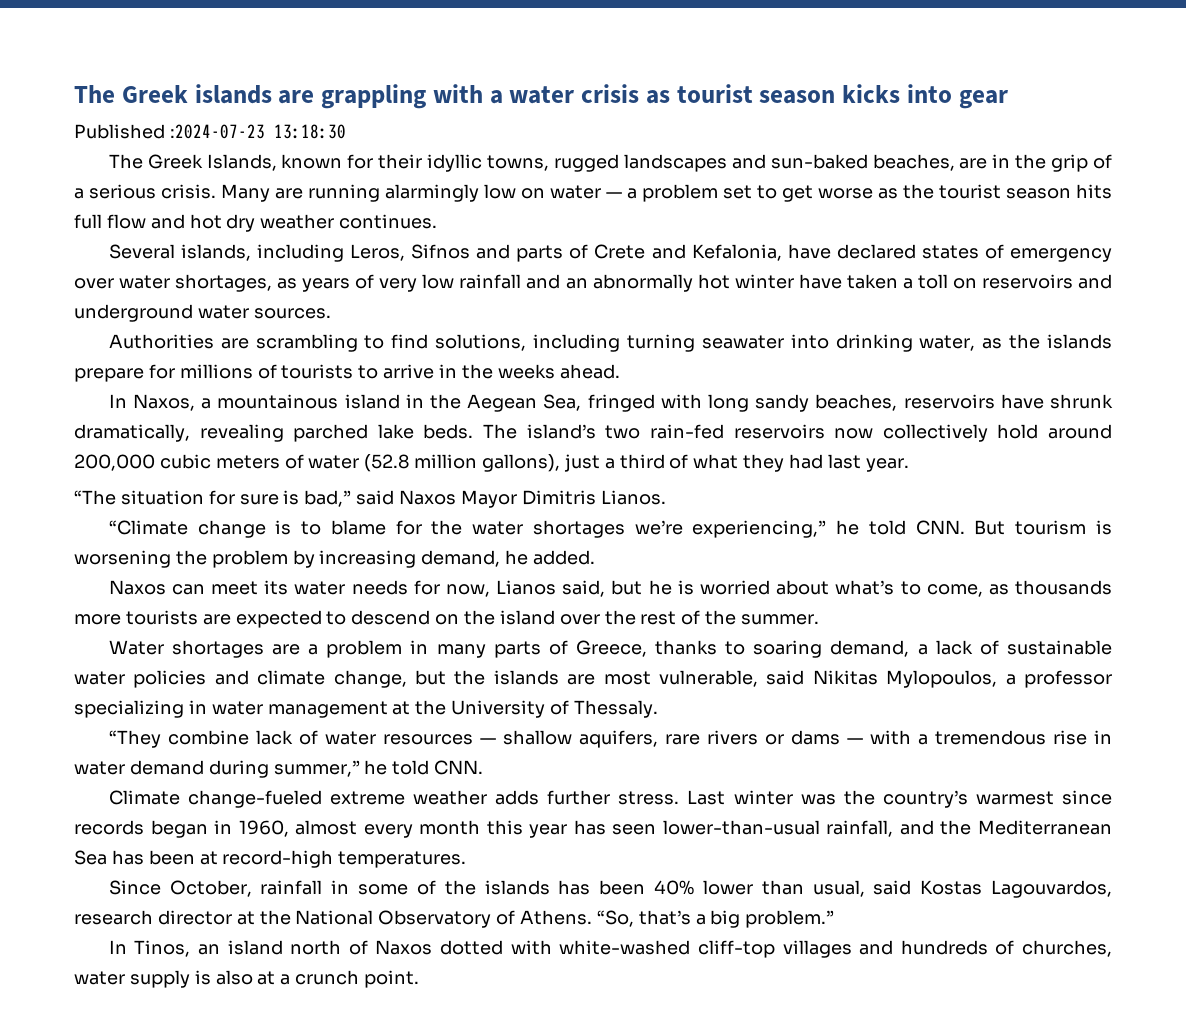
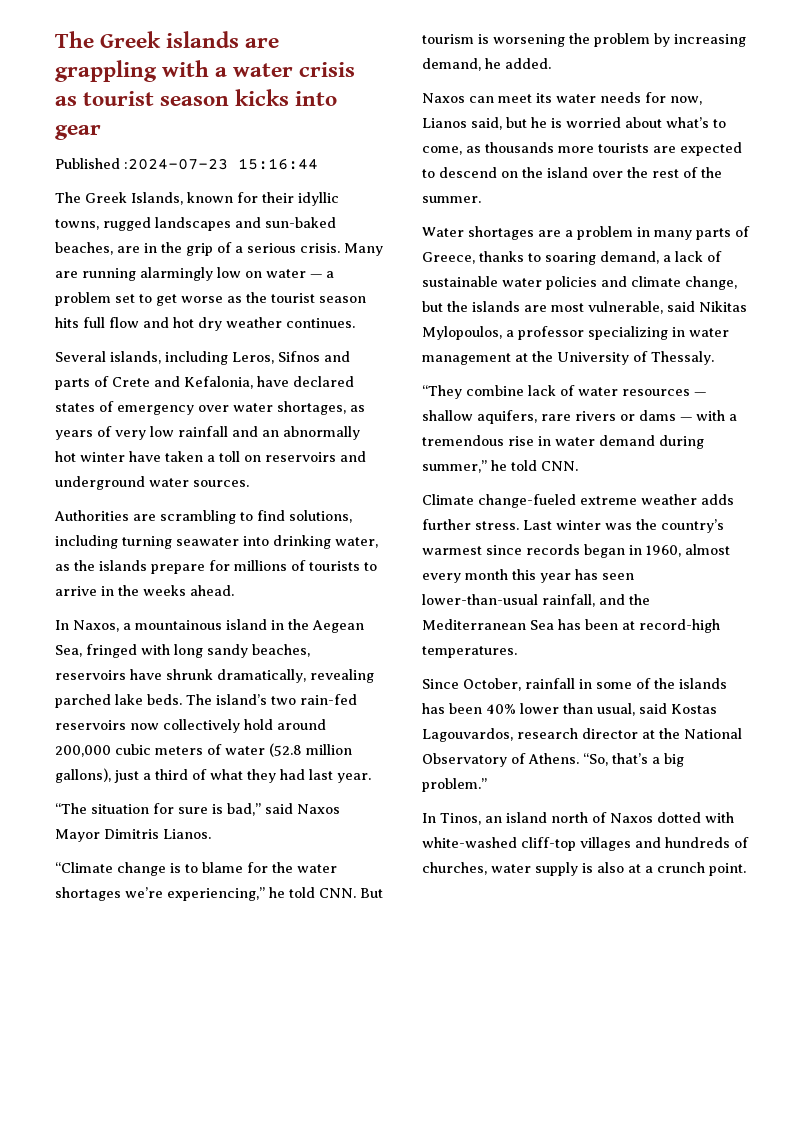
[273,124,346,139] 13:18:30 -> [238,158,318,170] 15:16:44

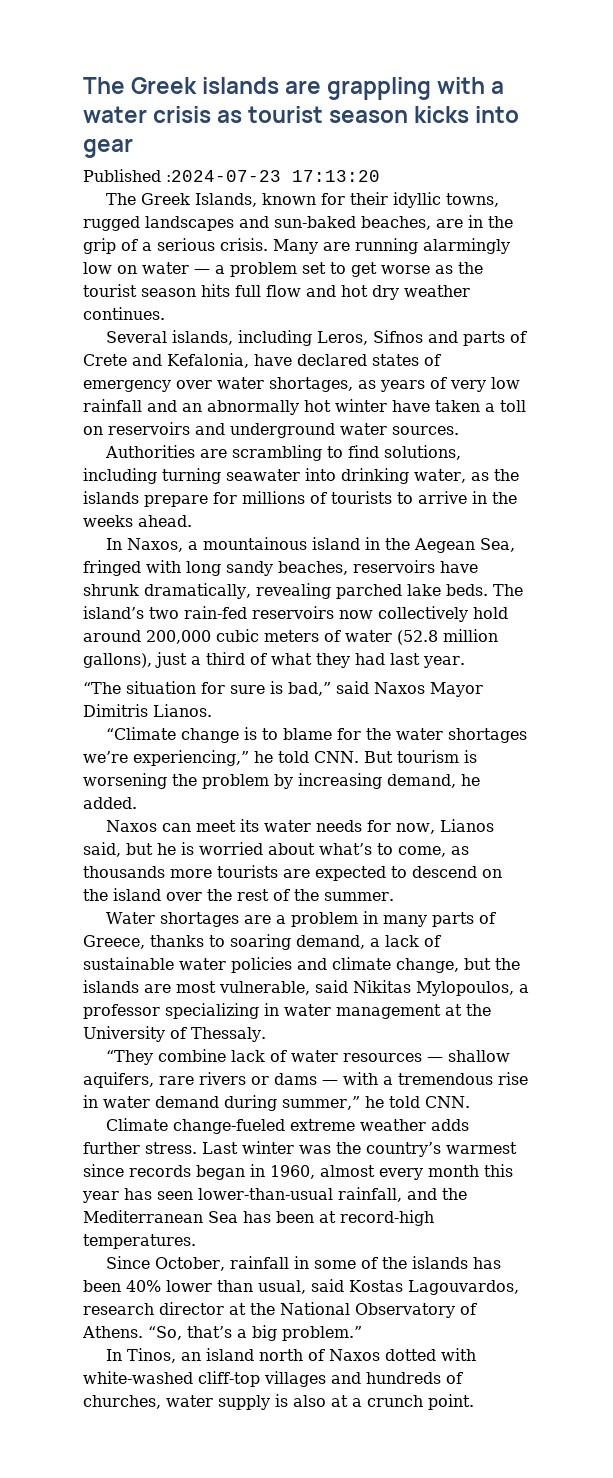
[238,158,318,170] 15:16:44 -> [292,170,380,182] 17:13:20

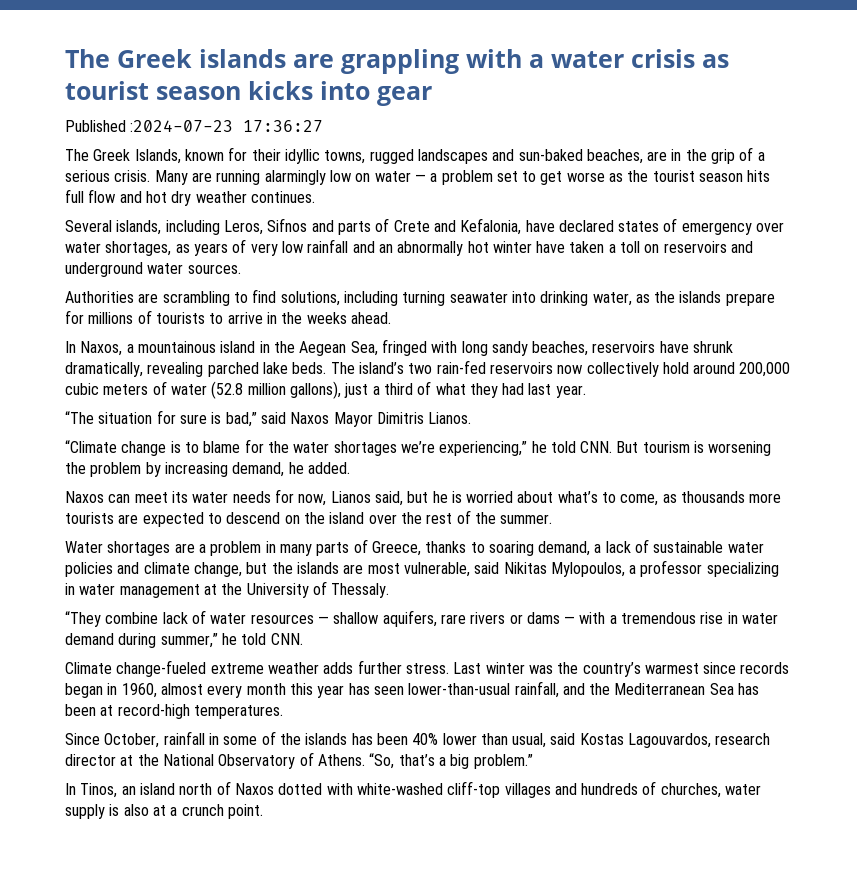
[292,170,380,182] 17:13:20 -> [243,120,324,132] 17:36:27

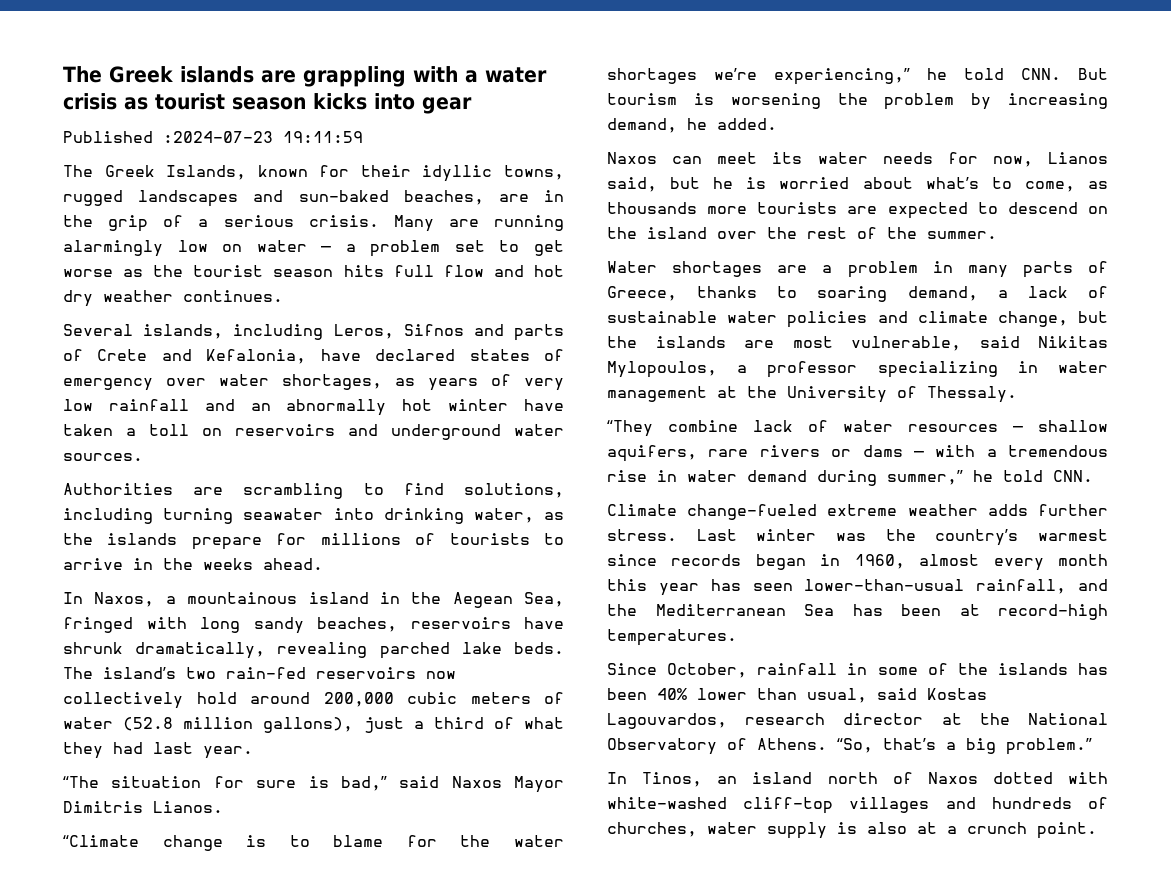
[243,120,324,132] 17:36:27 -> [283,131,363,143] 19:11:59

